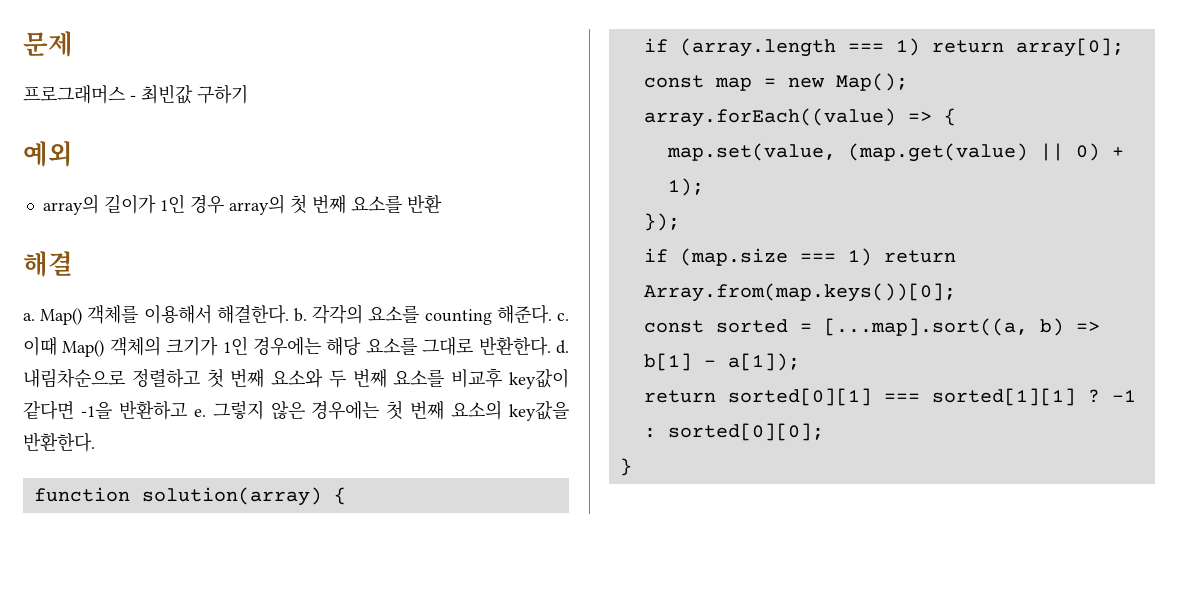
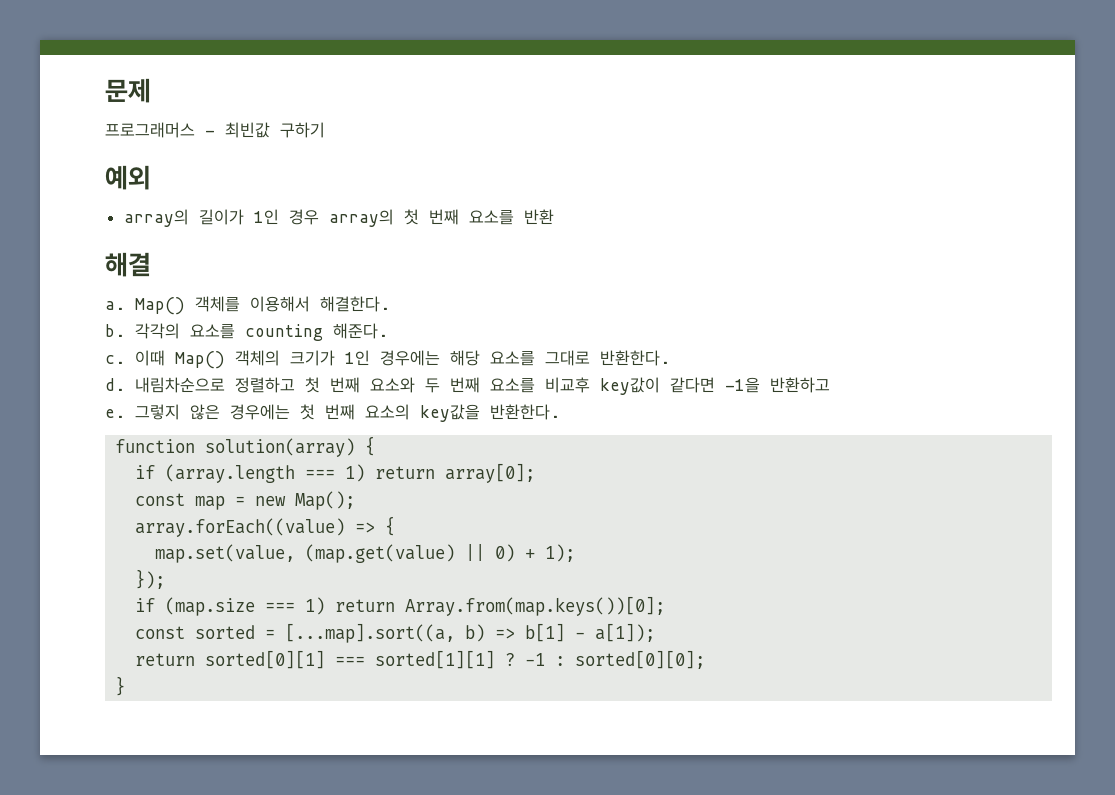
(289, 314) none -> (390, 304) //
(552, 314) none -> (388, 331) //
(551, 346) none -> (670, 358) //
(187, 410) none -> (830, 385) //

